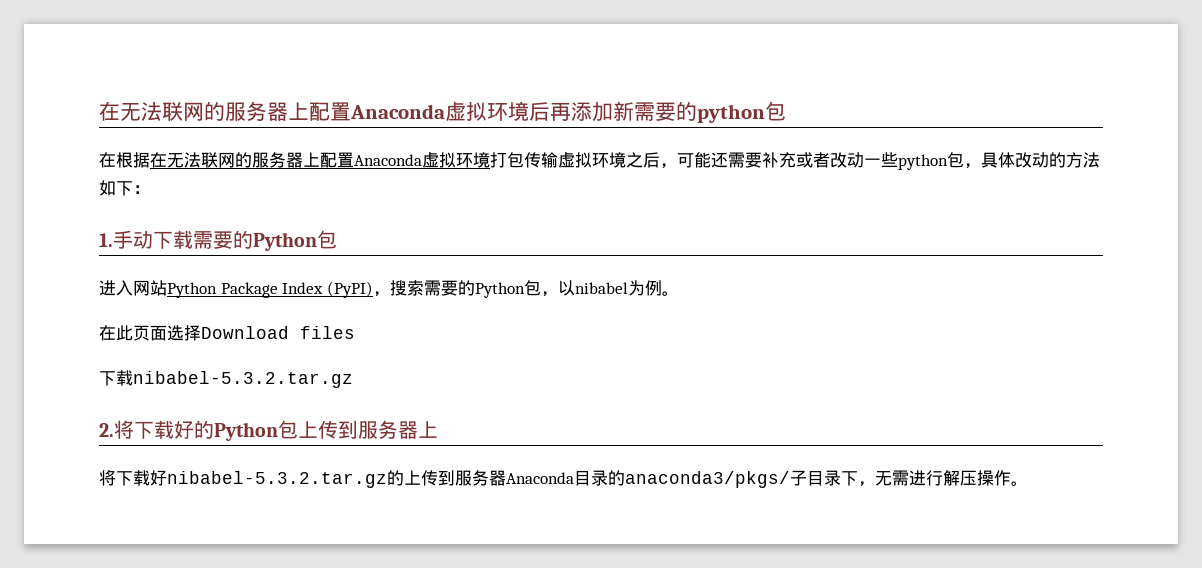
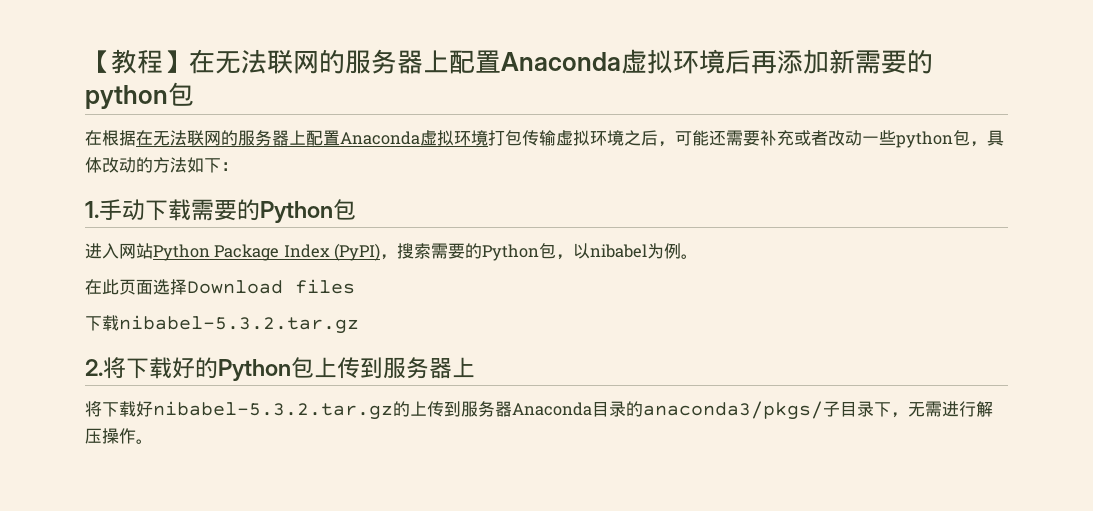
(99, 111) none -> [85,49,189,74] 【教程】

